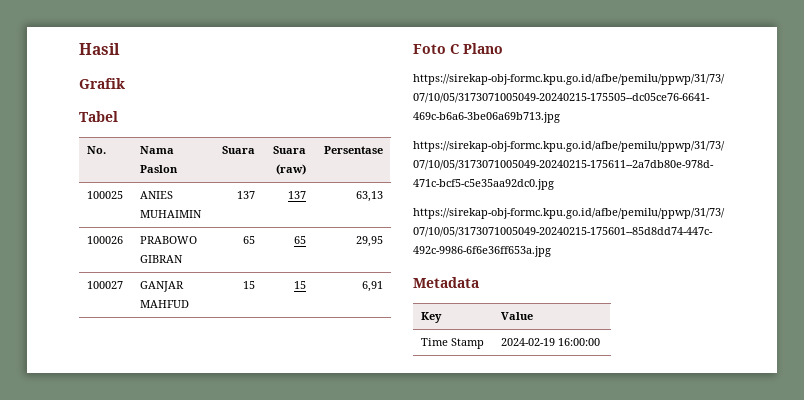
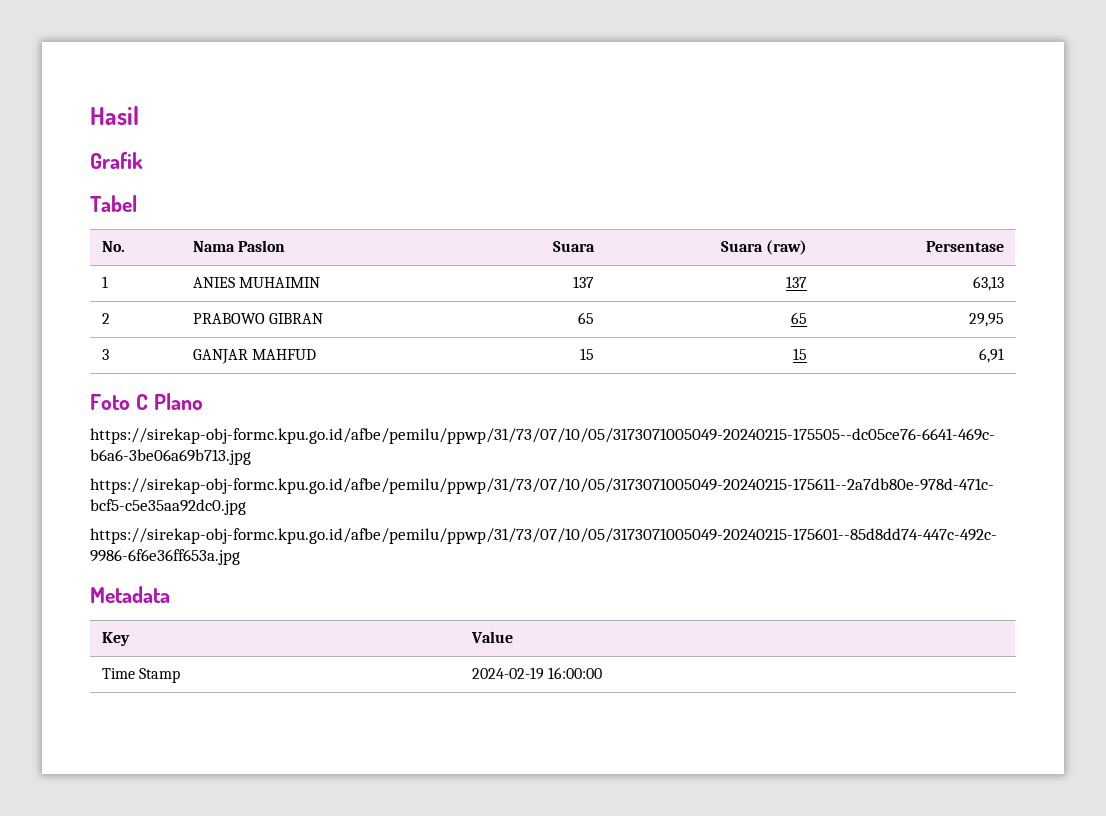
[87,191,124,199] 100025 -> [102,276,109,288] 1
[87,236,124,244] 100026 -> [102,313,111,324] 2
[87,281,124,289] 100027 -> [102,349,110,360] 3

